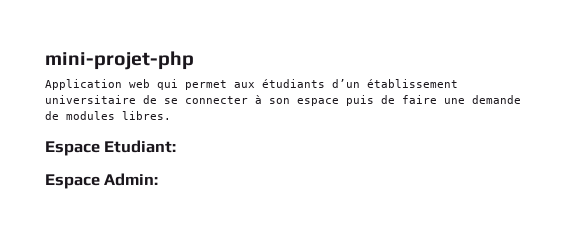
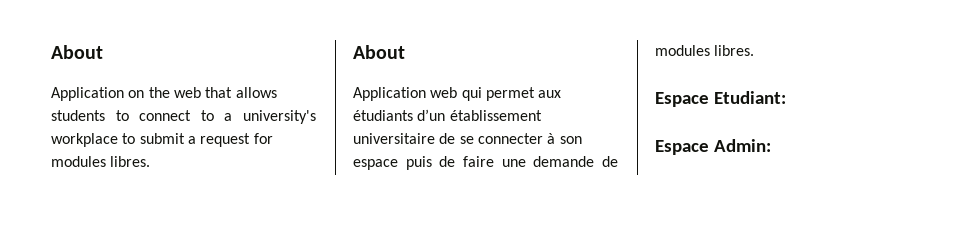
[45,51,194,70] mini-projet-php -> [51,45,103,59] [51,87,277,101] [51,110,316,124] [51,133,273,147] [51,156,151,167] [353,45,405,59] About // Application on the web that allows students to connect to a university's workplace to submit a request for modules libres. // About

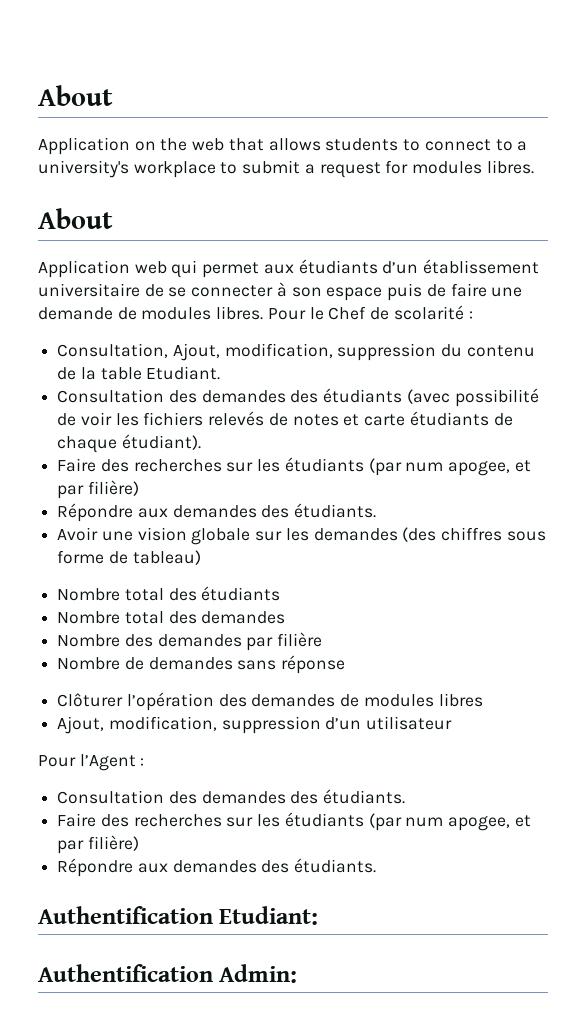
[655,92,709,107] // Espace -> [267,305,473,320] [57,343,535,361] [57,366,221,380] [57,388,539,407] [57,411,513,426] [57,434,201,453] [57,457,531,476] [57,480,139,499] [57,503,377,522] [57,527,546,545] [57,550,201,565] [57,586,281,601] [57,611,286,624] [57,632,323,651] [57,655,346,674] [57,692,483,711] [57,716,453,734] [38,754,145,771] [57,789,406,804] [57,812,531,831] [57,835,139,854] [57,858,377,877] [38,906,213,924] Pour le Chef de scolarité : // Consultation, Ajout, modification, suppression du contenu de la table Etudiant. // Consultation des demandes des étudiants (avec possibilité de voir les fichiers relevés de notes et carte étudiants de chaque étudiant). // Faire des recherches sur les étudiants (par num apogee, et par filière) // Répondre aux demandes des étudiants. // Avoir une vision globale sur les demandes (des chiffres sous forme de tableau) // Nombre total des étudiants // Nombre total des demandes // Nombre des demandes par filière // Nombre de demandes sans réponse // Clôturer l’opération des demandes de modules libres // Ajout, modification, suppression d’un utilisateur // Pour l’Agent : // Consultation des demandes des étudiants. // Faire des recherches sur les étudiants (par num apogee, et par filière) // Répondre aux demandes des étudiants. // Authentification
[655,140,709,155] Espace -> [38,964,213,982] Authentification

